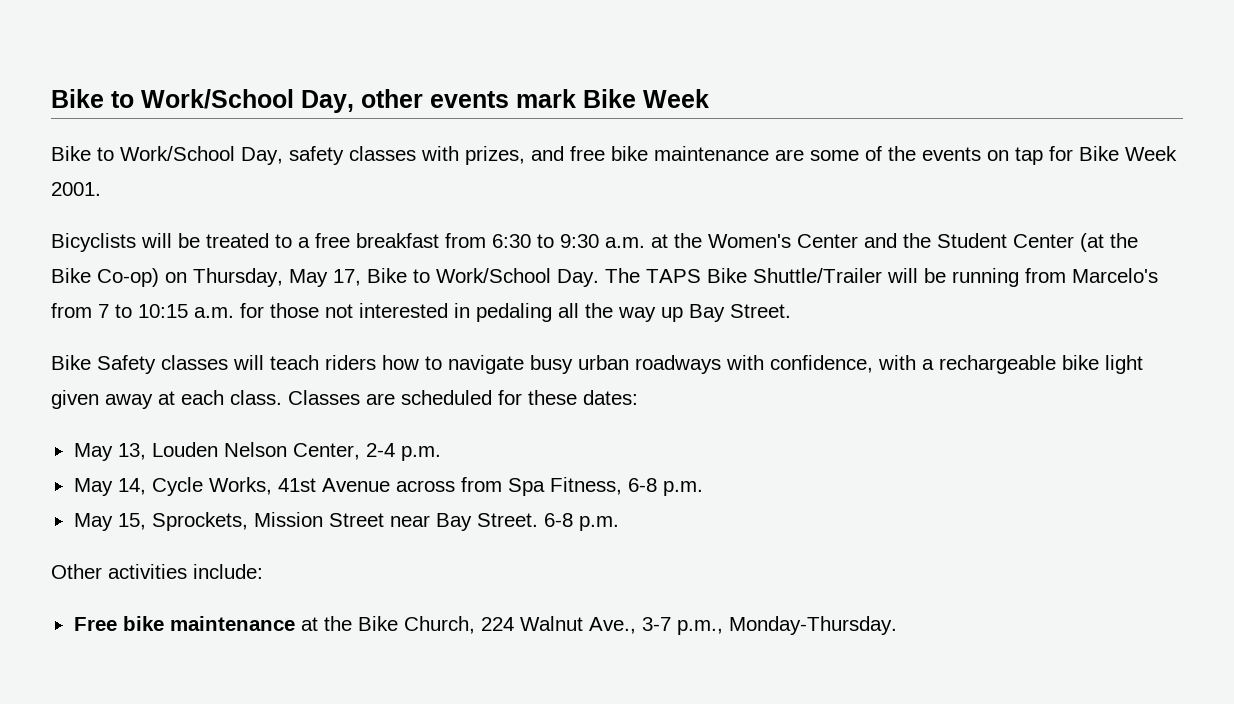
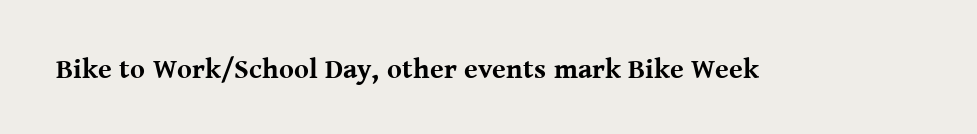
[51,146,1177,165] [51,182,101,196] [51,233,1138,252] [51,268,1158,287] [51,303,791,322] [51,355,1143,374] [51,390,638,409] [73,442,441,461] [73,477,703,496] [73,512,619,531] [51,564,263,579] [73,616,897,635] // Bike to Work/School Day, safety classes with prizes, and free bike maintenance are some of the events on tap for Bike Week 2001. // Bicyclists will be treated to a free breakfast from 6:30 to 9:30 a.m. at the Women's Center and the Student Center (at the Bike Co-op) on Thursday, May 17, Bike to Work/School Day. The TAPS Bike Shuttle/Trailer will be running from Marcelo's from 7 to 10:15 a.m. for those not interested in pedaling all the way up Bay Street. // Bike Safety classes will teach riders how to navigate busy urban roadways with confidence, with a rechargeable bike light given away at each class. Classes are scheduled for these dates: // May 13, Louden Nelson Center, 2-4 p.m. // May 14, Cycle Works, 41st Avenue across from Spa Fitness, 6-8 p.m. // May 15, Sprockets, Mission Street near Bay Street. 6-8 p.m. // Other activities include: // Free bike maintenance at the Bike Church, 224 Walnut Ave., 3-7 p.m., Monday-Thursday. -> (761, 67) none

